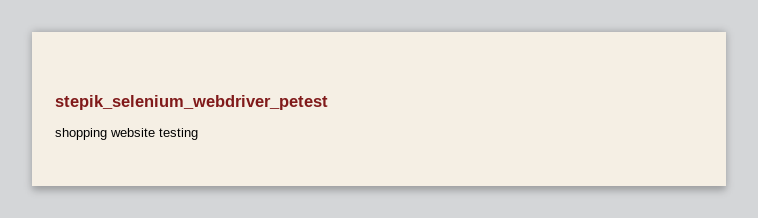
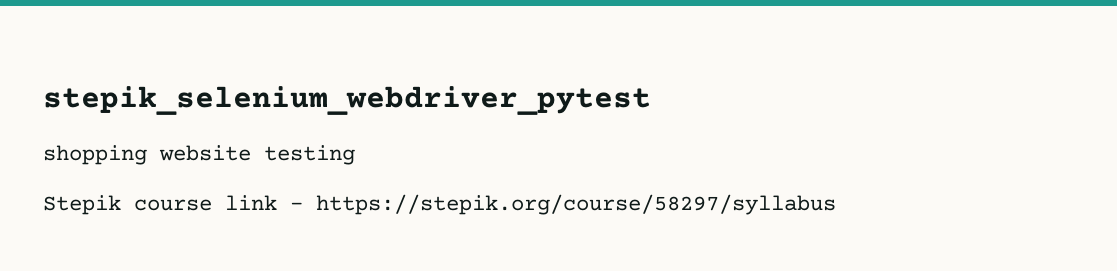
[55,95,328,110] stepik_selenium_webdriver_petest -> [43,86,651,115] stepik_selenium_webdriver_pytest
(198, 134) none -> [43,194,836,215] // Stepik course link - https://stepik.org/course/58297/syllabus

